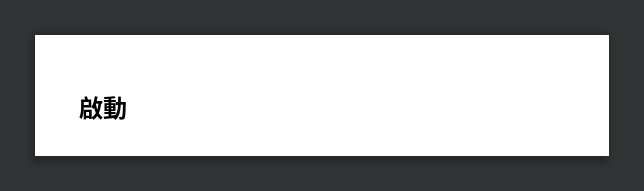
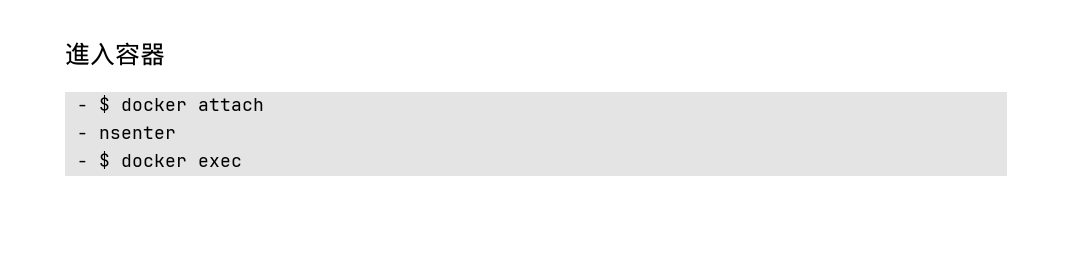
[79,96,127,120] 啟動 -> [65,42,165,66] [77,95,264,113] [77,126,176,139] [77,151,242,169] 進入容器 // - $ docker attach // - nsenter // - $ docker exec

